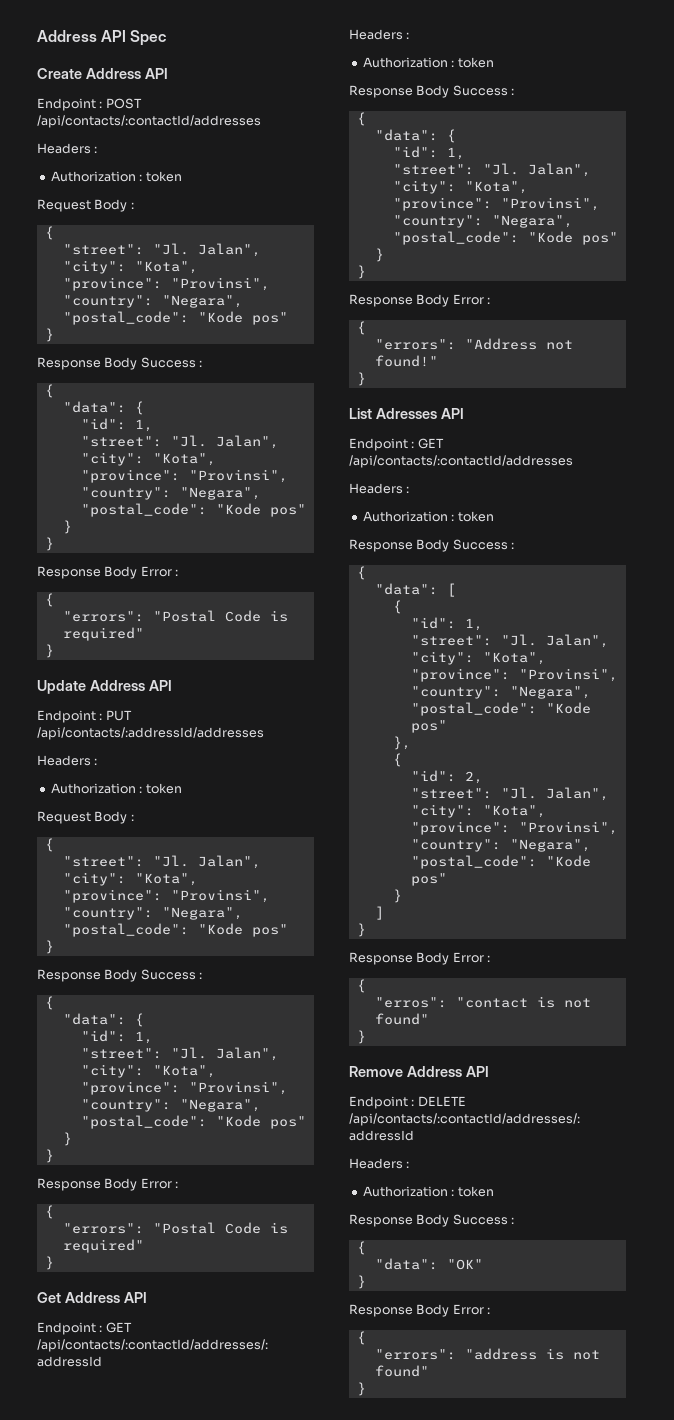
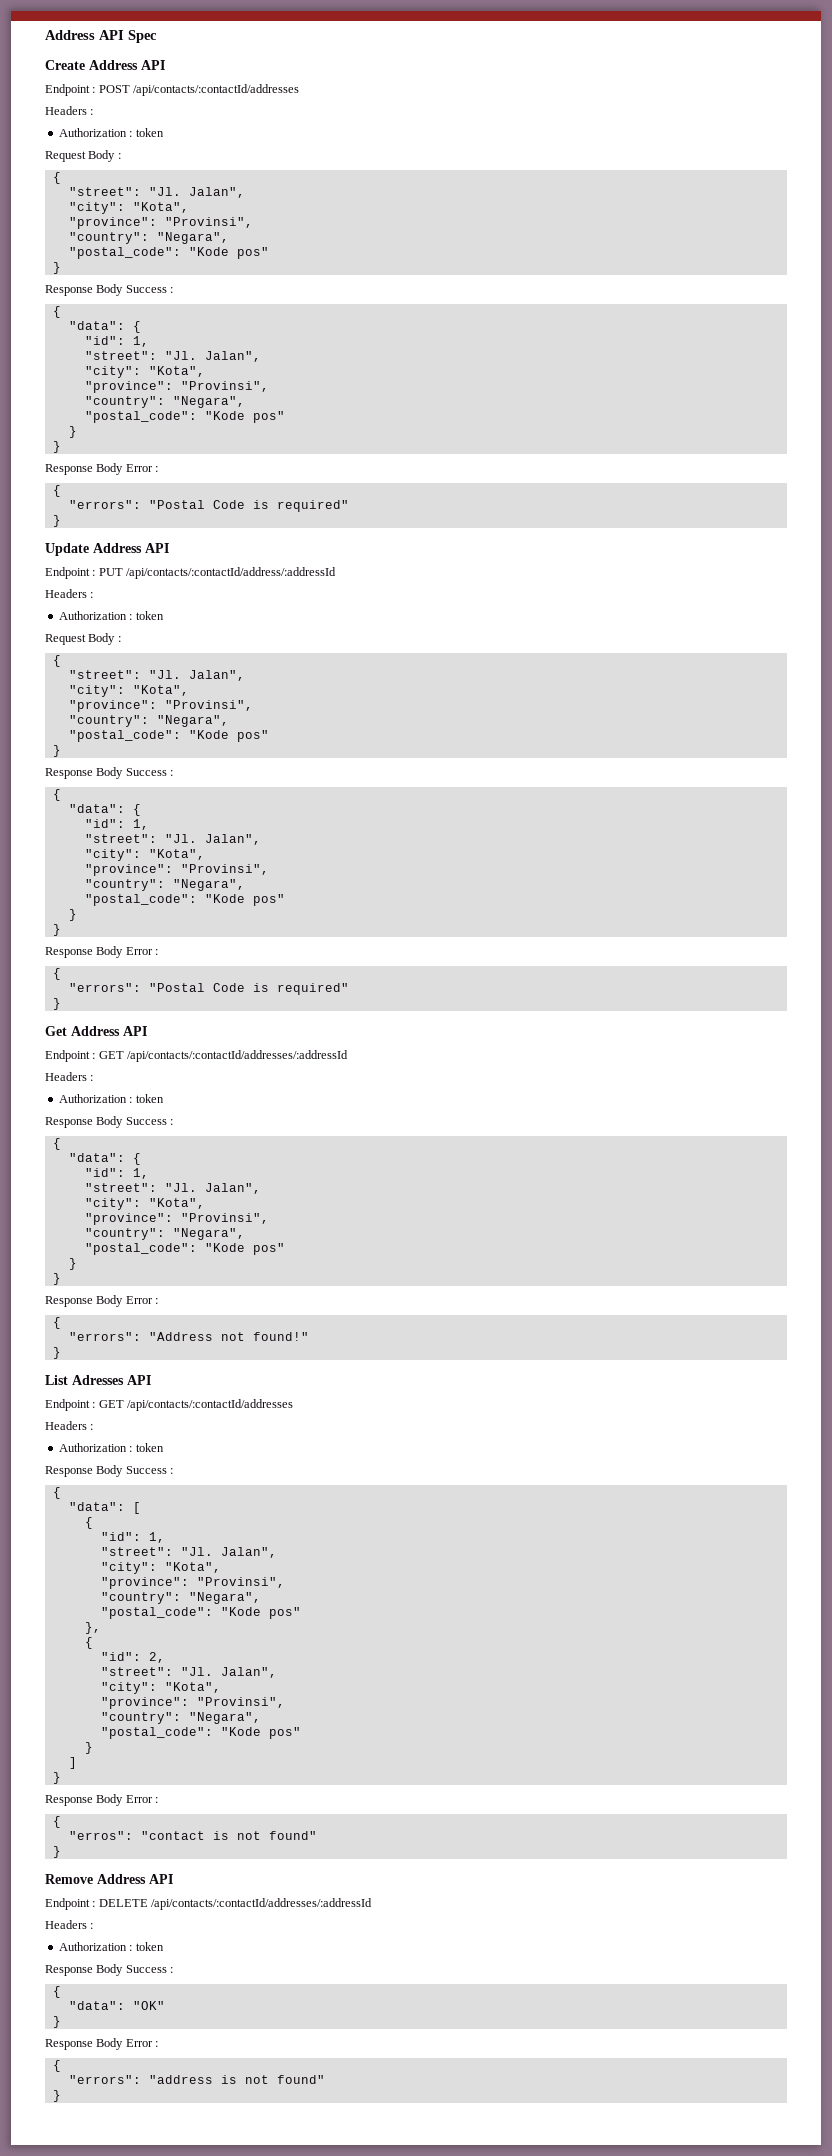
[37,727,264,740] /api/contacts/:addressId/addresses -> [126,567,337,579] /api/contacts/:contactId/address/:addressId

